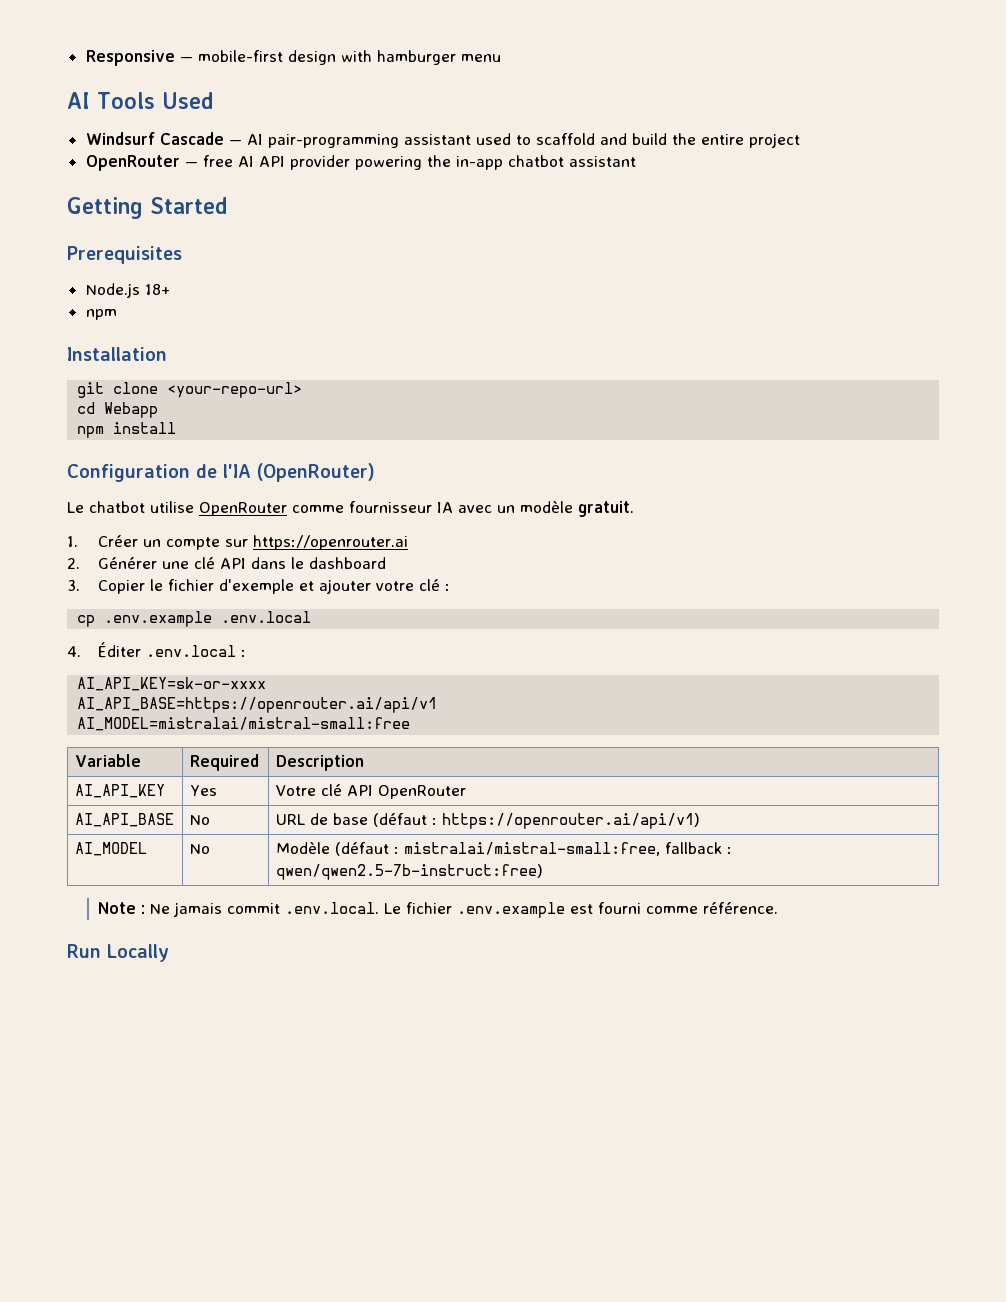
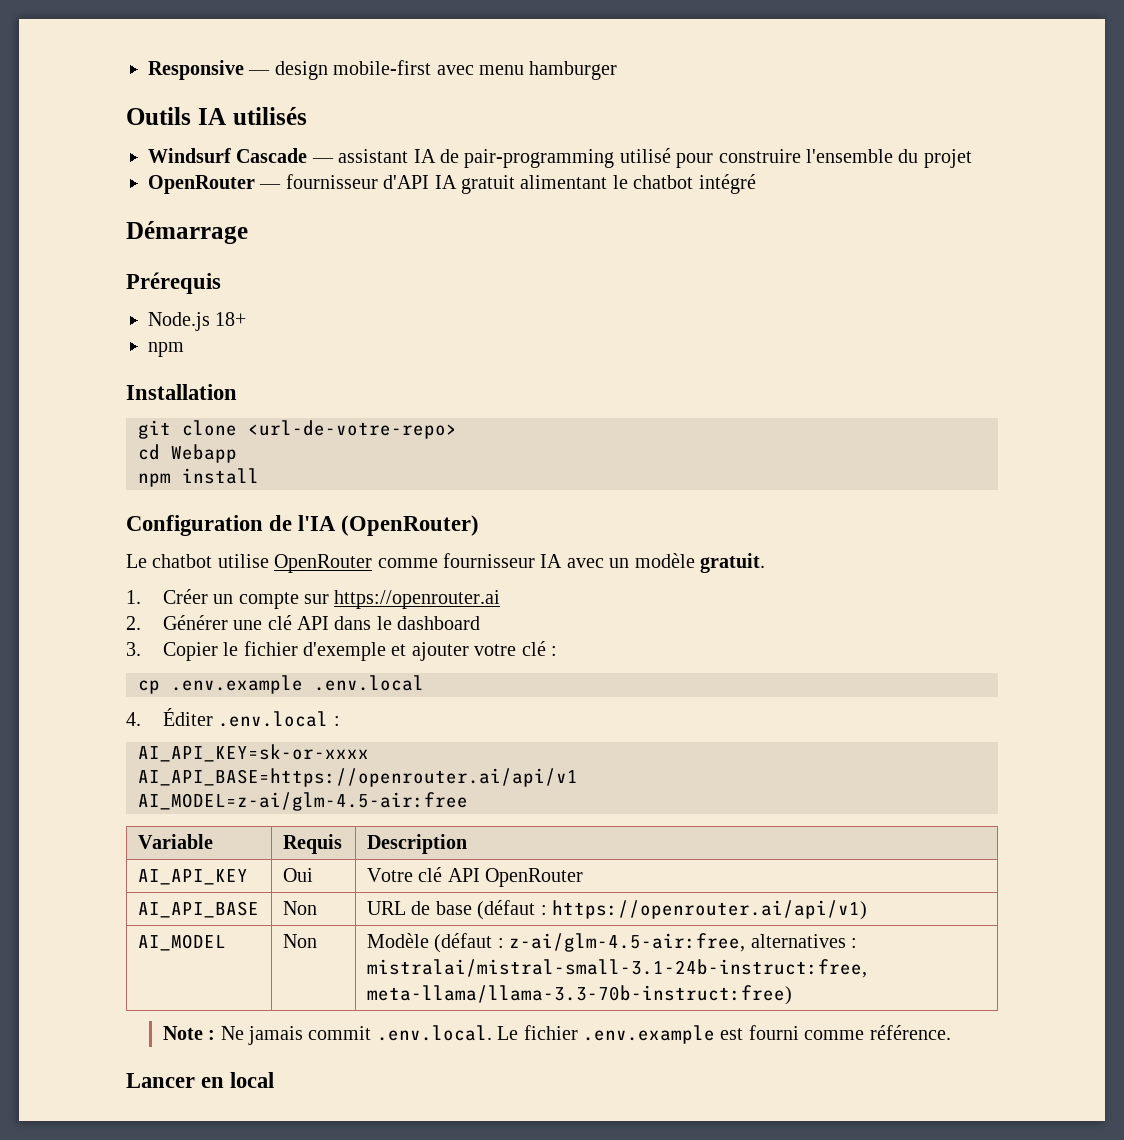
[197,50,501,65] [67,92,214,109] [85,132,800,148] [85,155,636,171] [67,197,228,219] [67,246,182,264] mobile-first design with hamburger menu // AI Tools Used // Windsurf Cascade — AI pair-programming assistant used to scaffold and build the entire project // OpenRouter — free AI API provider powering the in-app chatbot assistant // Getting Started // Prerequisites -> [274,60,618,80] [126,107,307,125] [148,148,972,168] [148,174,756,194] [126,221,248,244] [126,272,221,294] design mobile-first avec menu hamburger // Outils IA utilisés // Windsurf Cascade — assistant IA de pair-programming utilisé pour construire l'ensemble du projet // OpenRouter — fournisseur d'API IA gratuit alimentant le chatbot intégré // Démarrage // Prérequis
[167,382,303,398] <your-repo-url> -> [248,420,457,439] <url-de-votre-repo>
[77,717,411,731] AI_MODEL=mistralai/mistral-small:free -> [138,792,468,811] AI_MODEL=z-ai/glm-4.5-air:free
[189,754,259,771] Required -> [282,834,342,854] Requis
[189,785,217,796] Yes -> [282,868,313,882] Oui
[189,815,210,825] No -> [282,901,317,915] Non
[189,844,210,854] No -> [282,934,317,948] Non
[403,842,732,856] [275,864,543,880] mistralai/mistral-small:free, fallback : qwen/qwen2.5-7b-instruct:free) -> [509,933,857,952] [366,959,867,978] [366,985,792,1005] z-ai/glm-4.5-air:free, alternatives : mistralai/mistral-small-3.1-24b-instruct:free, meta-llama/llama-3.3-70b-instruct:free)
[67,944,169,962] Run Locally -> [126,1072,275,1088] Lancer en local

